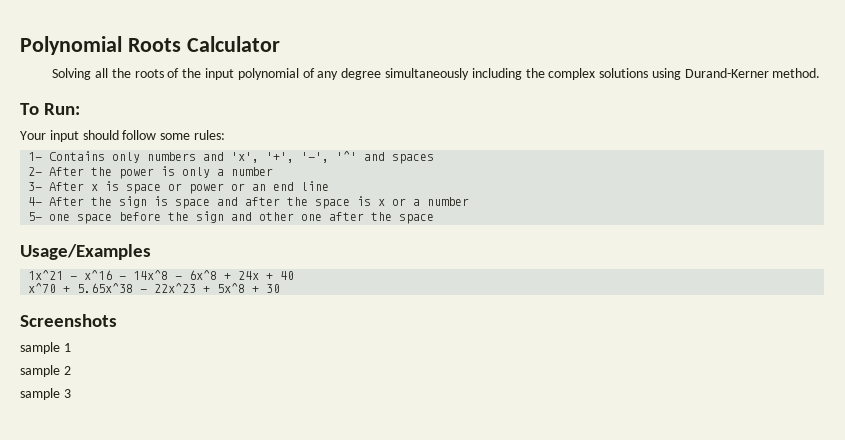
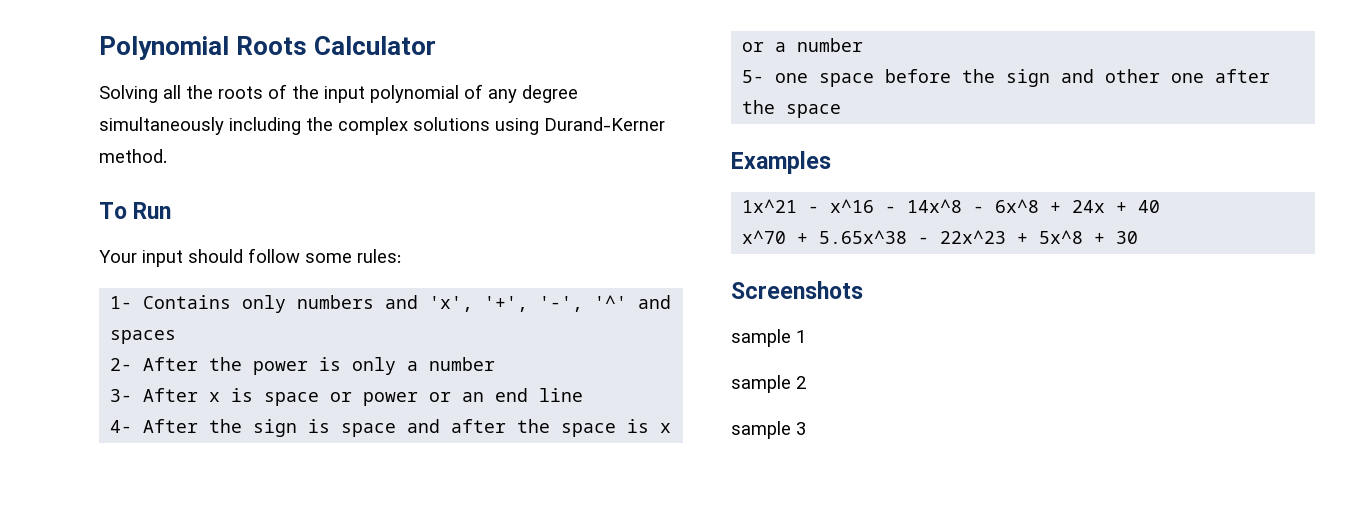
[44,103,81,115] Run: -> [133,202,172,219] Run
[20,244,151,260] Usage/Examples -> [731,151,831,174] Examples

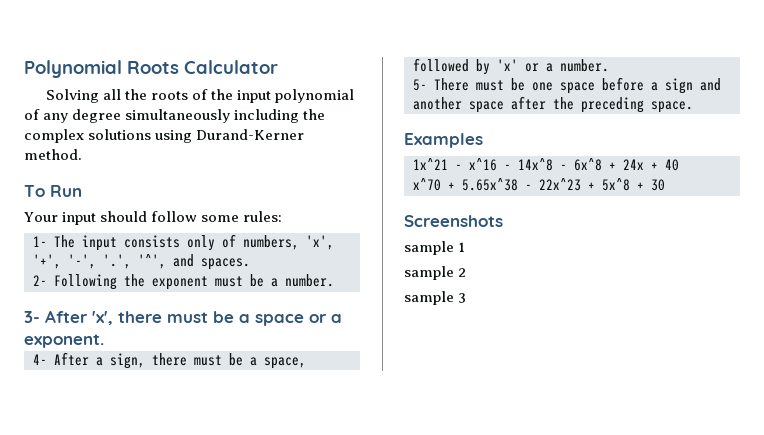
[143,295,672,313] [110,330,177,344] [110,357,496,375] [110,388,584,406] [110,419,672,437] [742,38,864,52] Contains only numbers and 'x', '+', '-', '^' and spaces // 2- After the power is only a number // 3- After x is space or power or an end line // 4- After the sign is space and after the space is x or a number -> [54,234,334,251] [33,254,250,270] [33,274,334,290] [24,310,342,326] [24,334,104,348] [33,352,306,369] [413,58,609,75] The input consists only of numbers, 'x', '+', '-', '.', '^', and spaces. // 2- Following the exponent must be a number. // 3- After 'x', there must be a space or a exponent. // 4- After a sign, there must be a space, followed by 'x' or a number.
(765, 76) none -> [434,78,525,91] There must be
[962,69,996,83] the -> [651,82,658,91] a
[1105,69,1271,83] [742,100,842,118] other one after the space -> [413,96,693,113] another space after the preceding space.

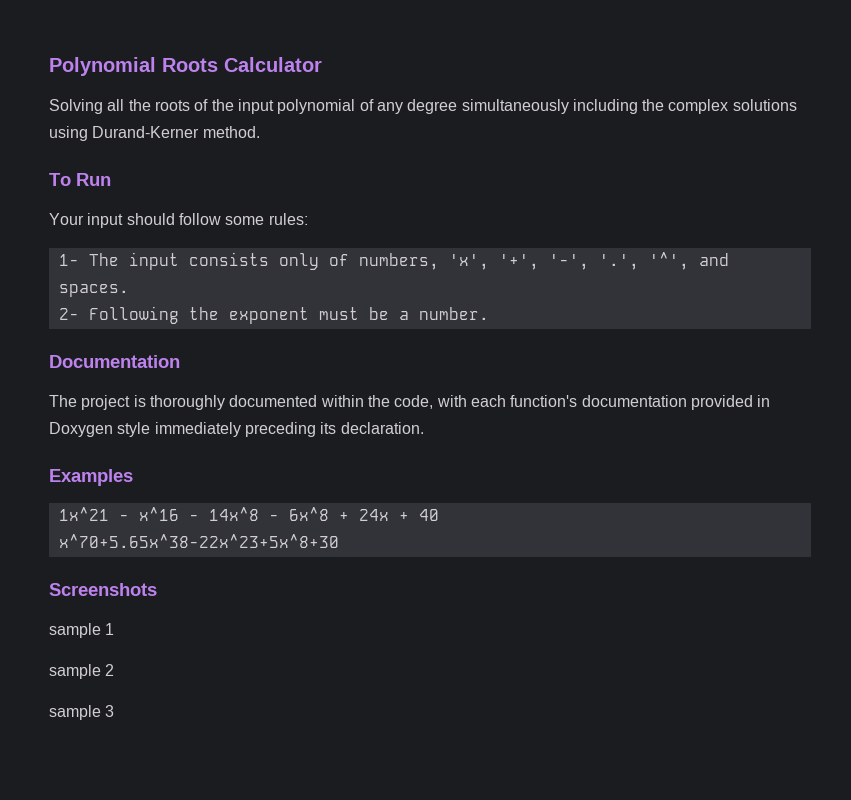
[24,310,342,326] [24,334,104,348] [33,352,306,369] [413,58,609,75] [413,77,721,94] [413,96,693,113] 3- After 'x', there must be a space or a exponent. // 4- After a sign, there must be a space, followed by 'x' or a number. // 5- There must be one space before a sign and another space after the preceding space. -> [49,355,180,368] [49,395,771,410] [49,422,424,437] Documentation // The project is thoroughly documented within the code, with each function's documentation provided in Doxygen style immediately preceding its declaration.
[413,178,665,191] x^70 + 5.65x^38 - 22x^23 + 5x^8 + 30 -> [58,534,339,548] x^70+5.65x^38-22x^23+5x^8+30

